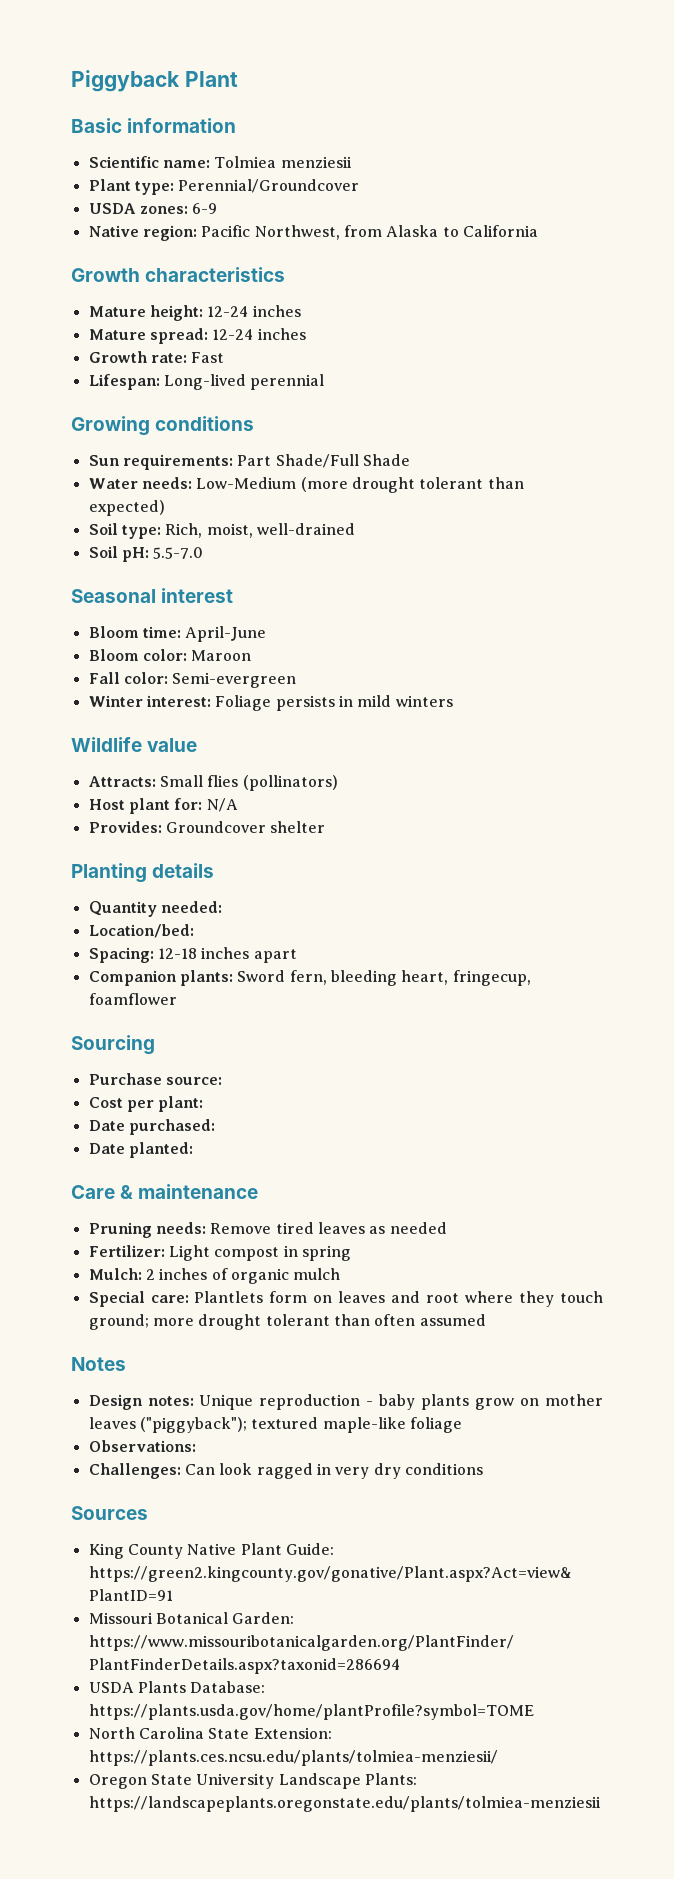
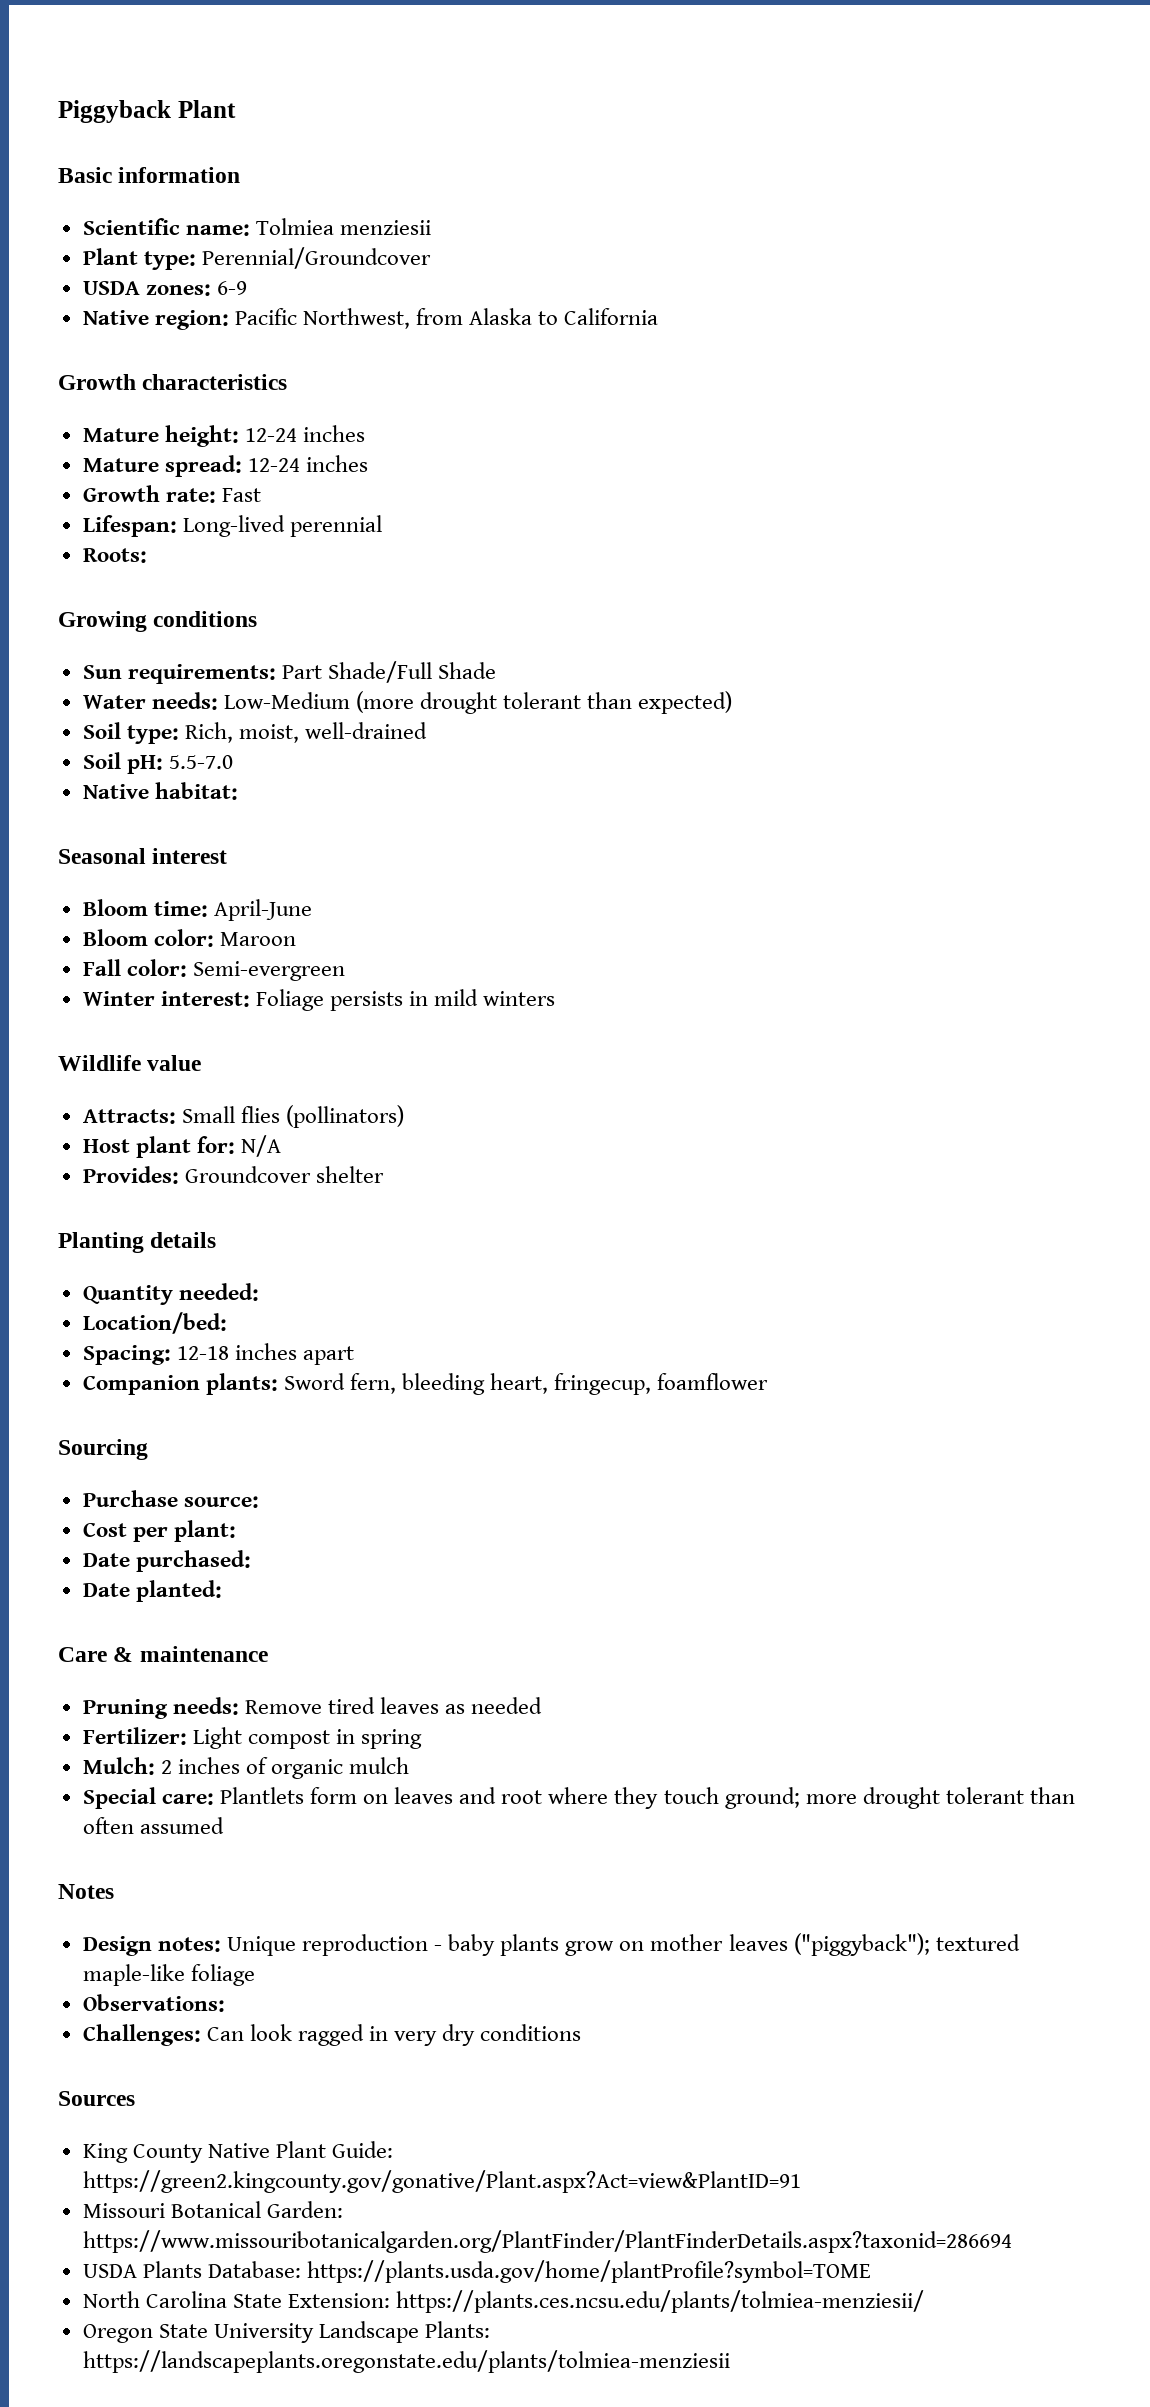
(325, 382) none -> [82,548,147,563] // Roots:
(204, 553) none -> [82,782,238,800] // Native habitat:

